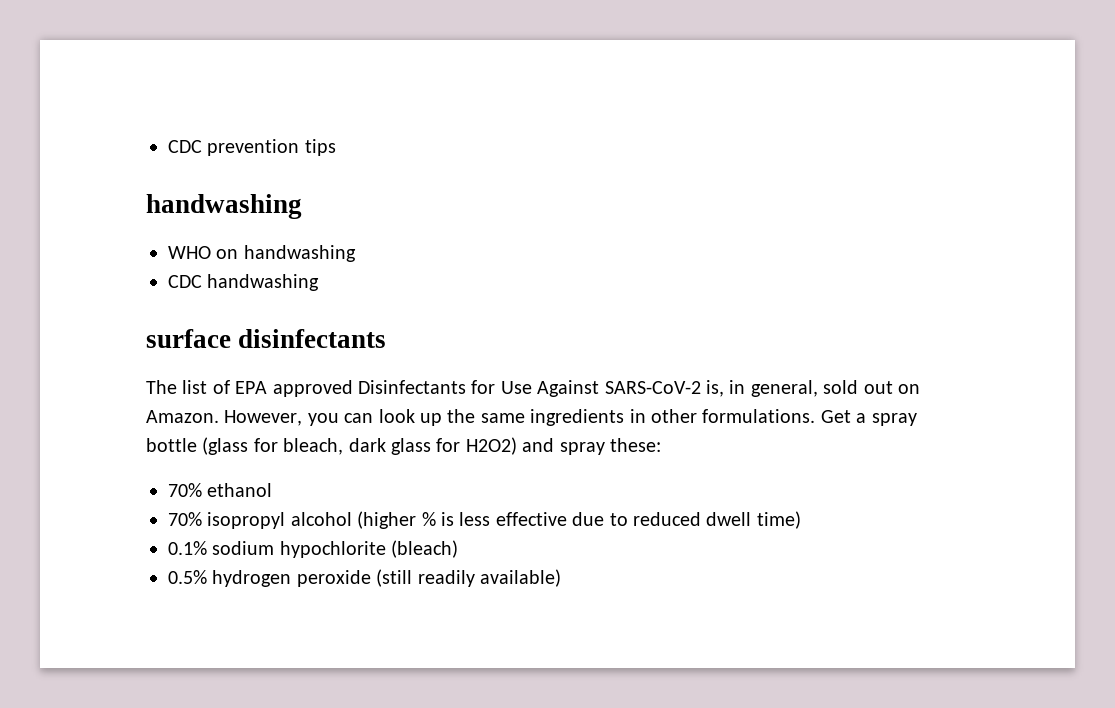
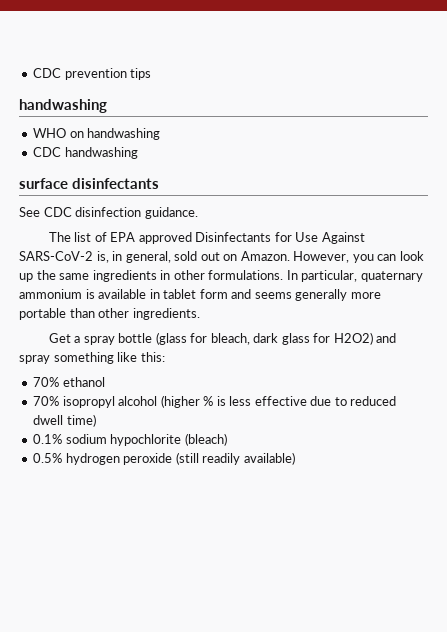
(387, 338) none -> [19,207,198,219] // See CDC disinfection guidance.
(816, 416) none -> [286,270,423,282] [19,289,381,301] [19,308,200,320] In particular, quaternary ammonium is available in tablet form and seems generally more portable than other ingredients. //
[609,438,661,452] these: -> [53,352,165,364] something like this:

